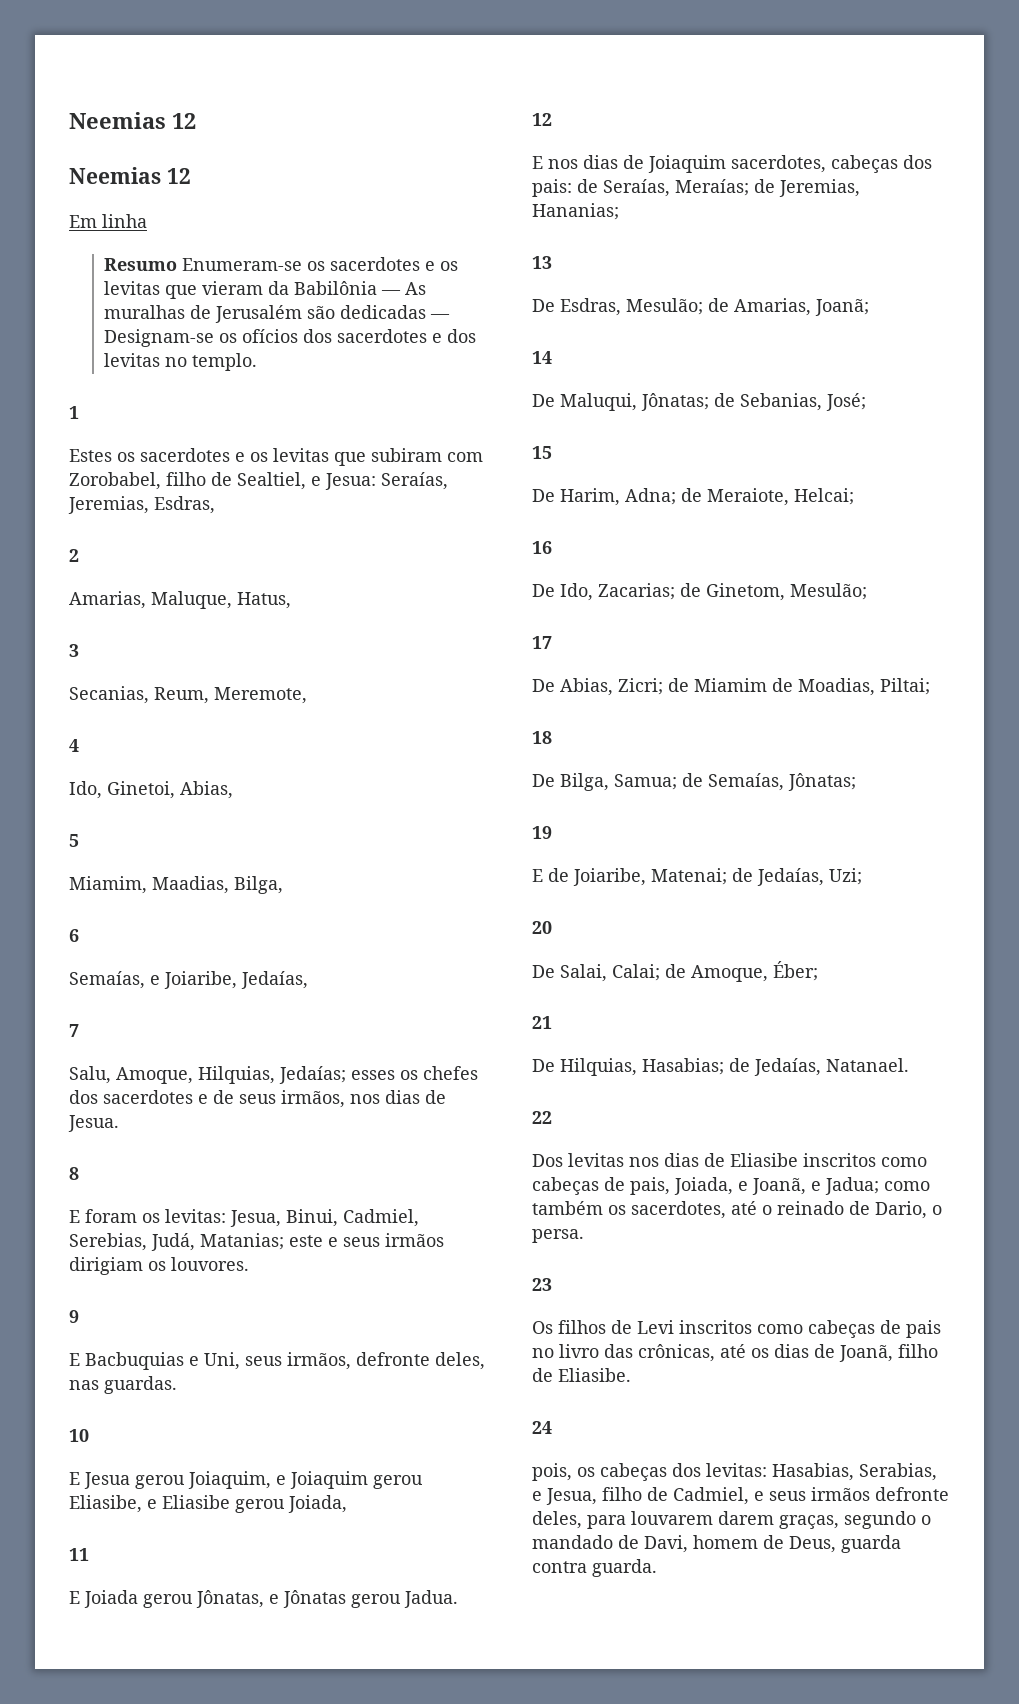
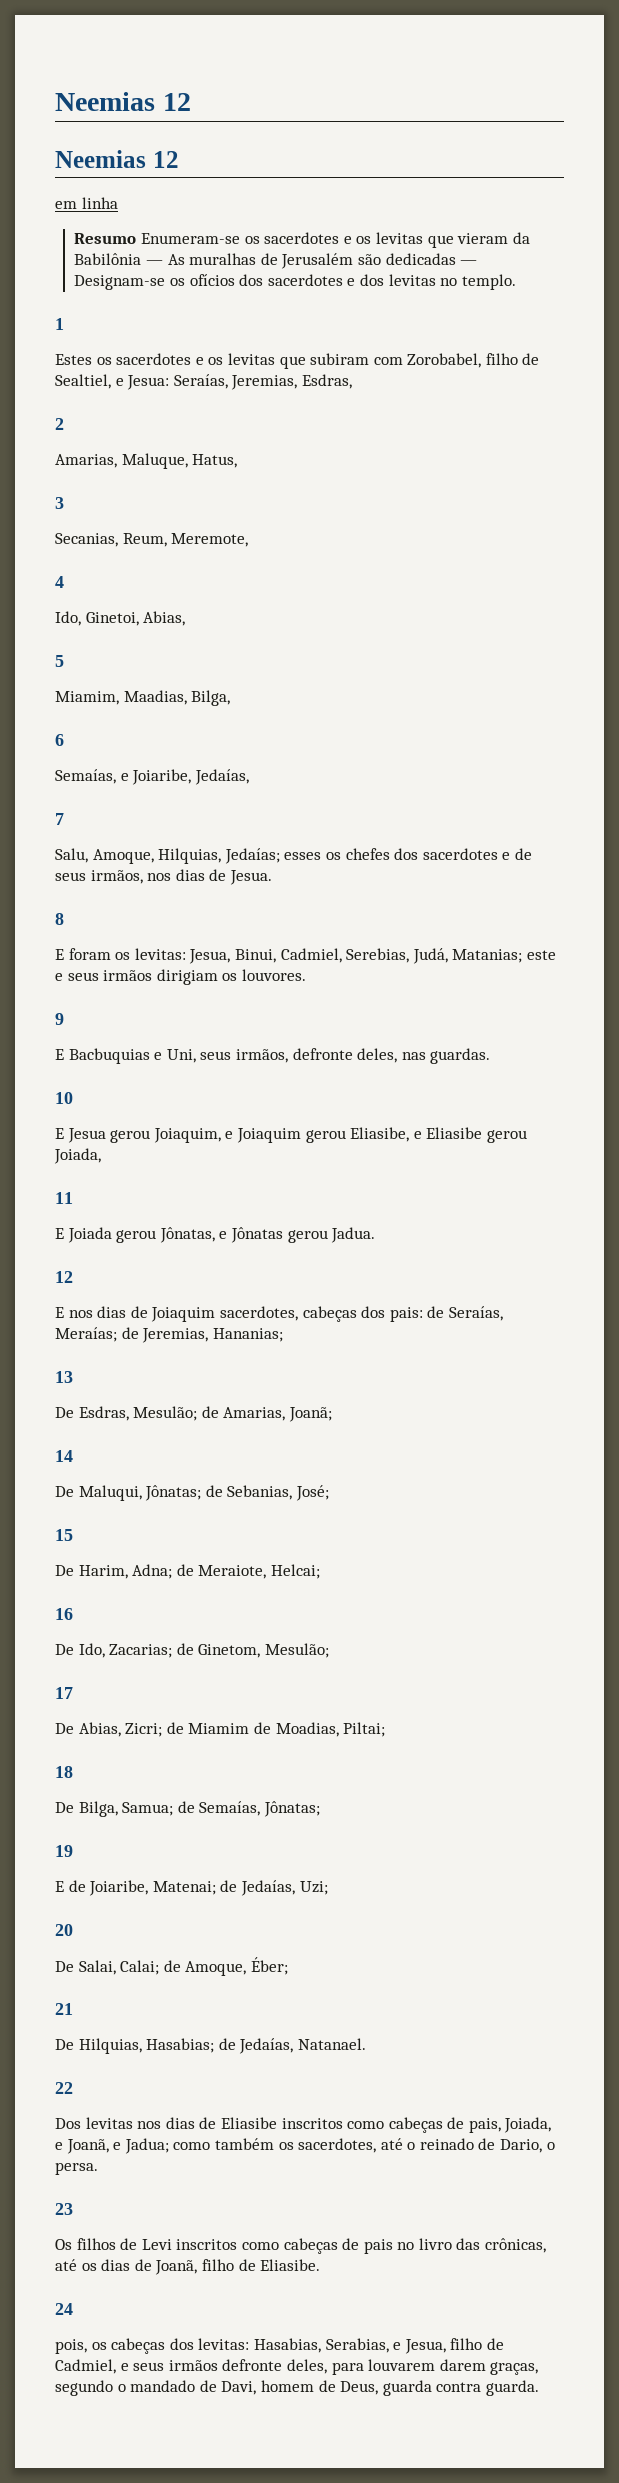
[69,215,97,228] Em -> [55,201,77,209] em

